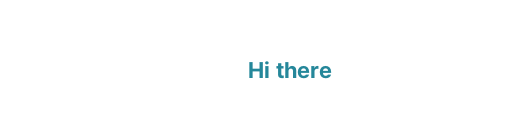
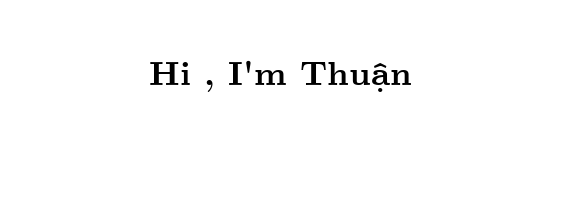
[276,62,333,79] there -> [204,60,412,92] , I'm Thuận

